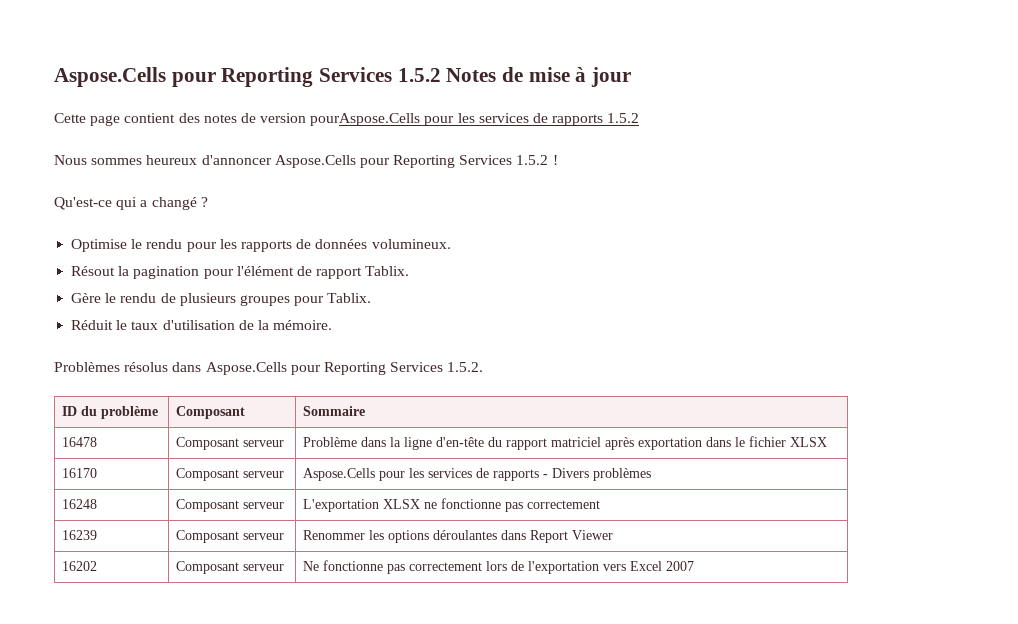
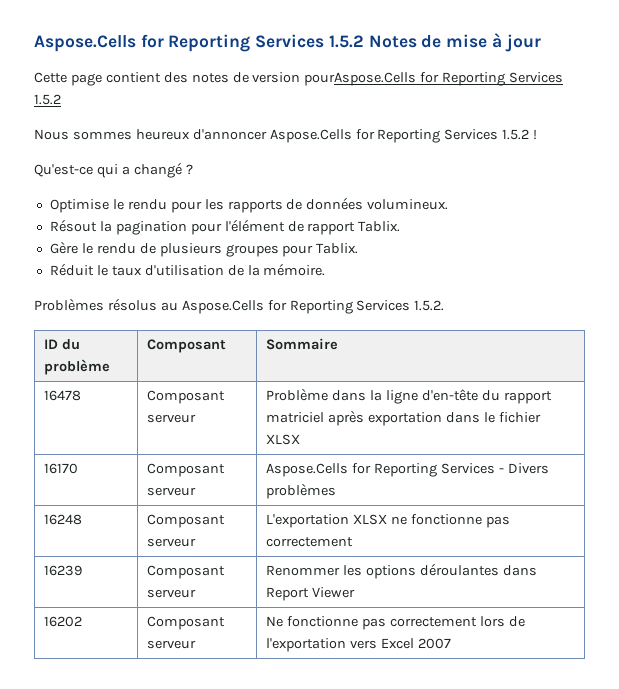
[54,67,216,87] Aspose.Cells pour -> [34,34,164,52] Aspose.Cells for
[424,113,604,126] pour les services de rapports -> [420,72,564,86] for Reporting Services
[359,158,390,168] pour -> [355,129,375,140] for
[172,362,321,375] dans Aspose.Cells pour -> [160,300,287,314] au Aspose.Cells for
[379,468,540,481] pour les services de rapports -> [351,463,495,477] for Reporting Services

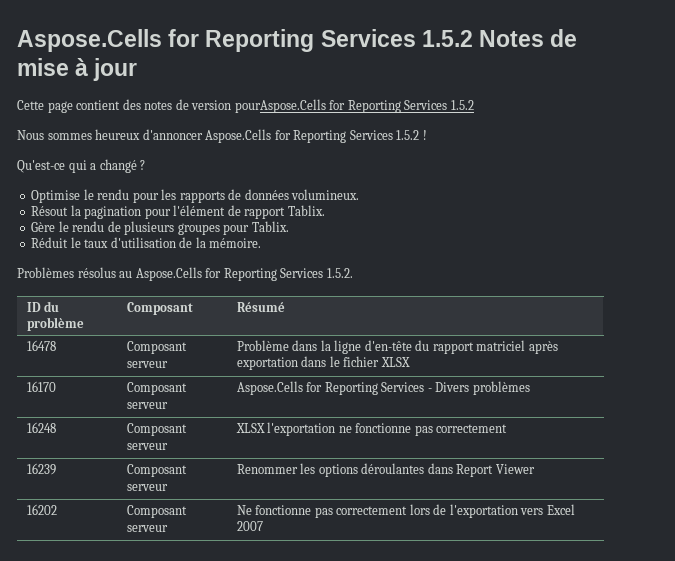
[266,338,339,350] Sommaire -> [236,302,285,312] Résumé
[266,514,387,528] L'exportation XLSX -> [235,422,336,436] XLSX l'exportation

